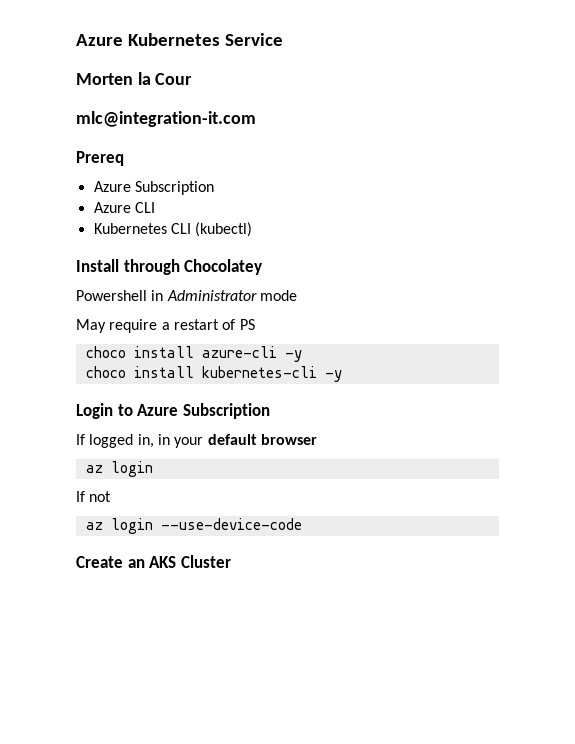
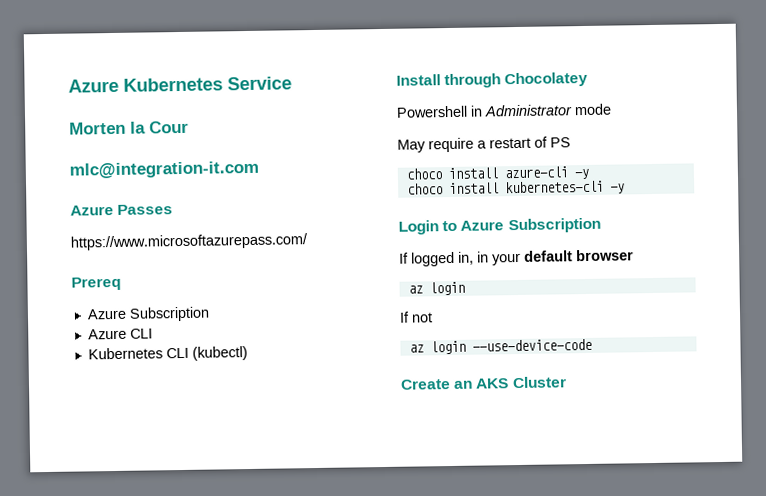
(256, 119) none -> [70,204,174,216] [70,233,308,251] // Azure Passes // https://www.microsoftazurepass.com/

